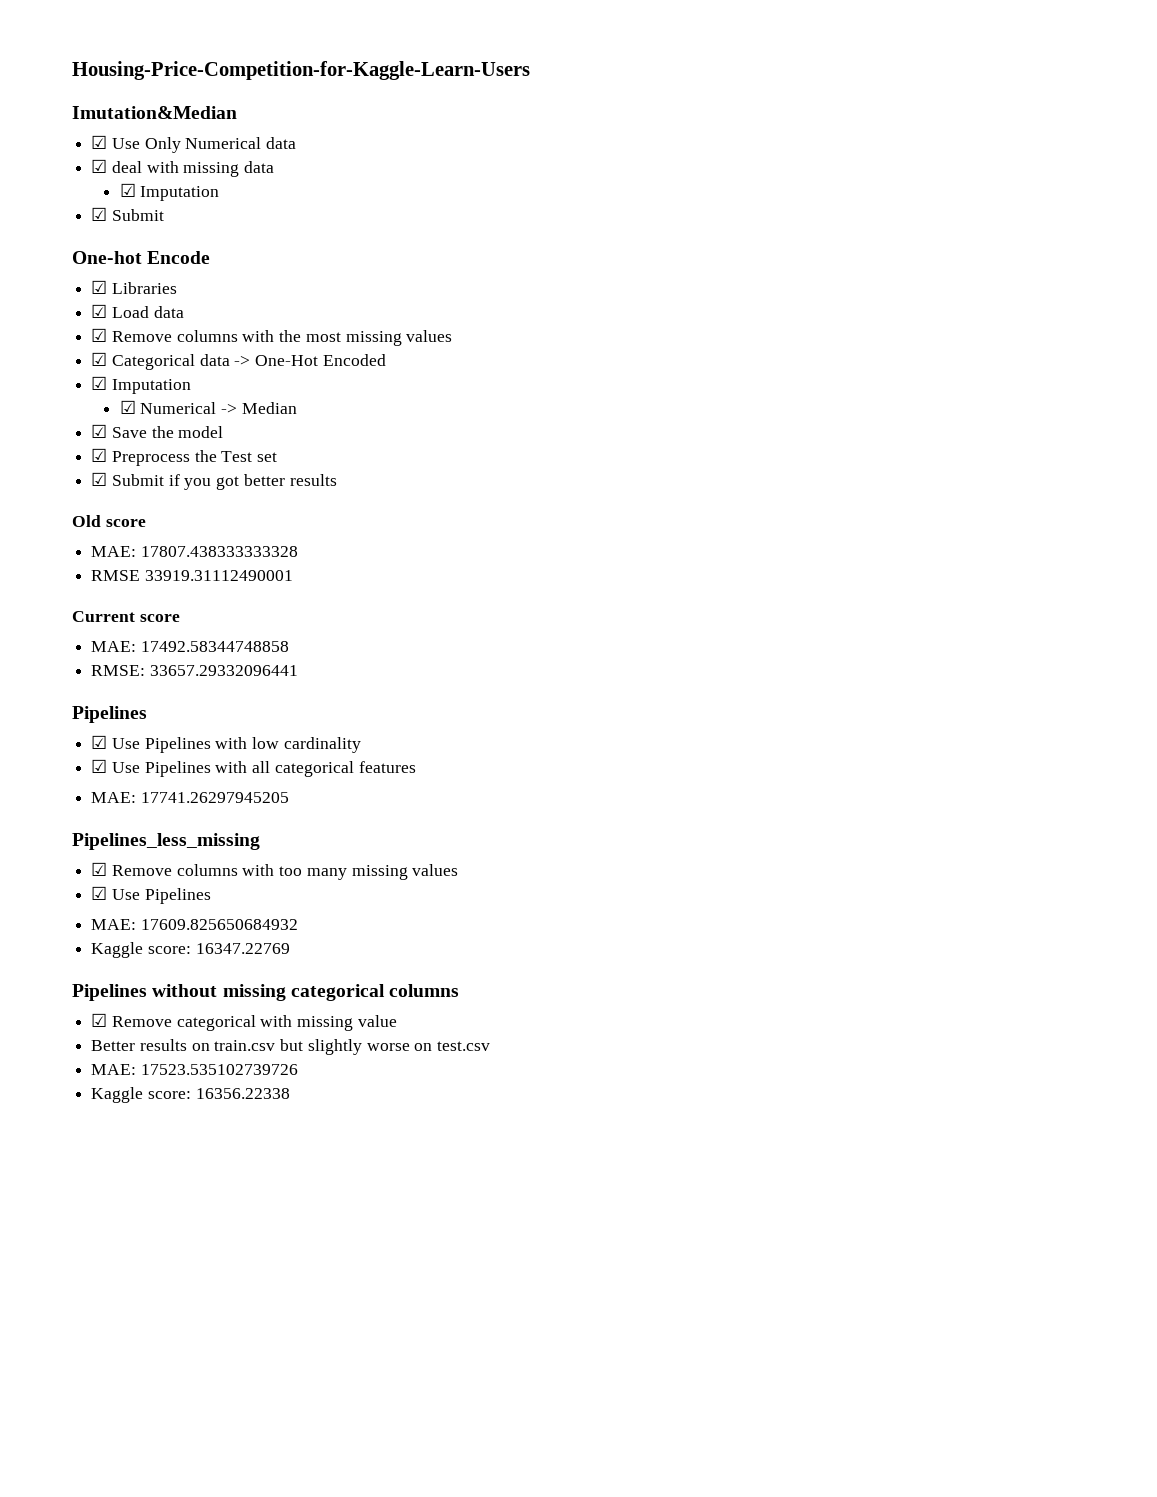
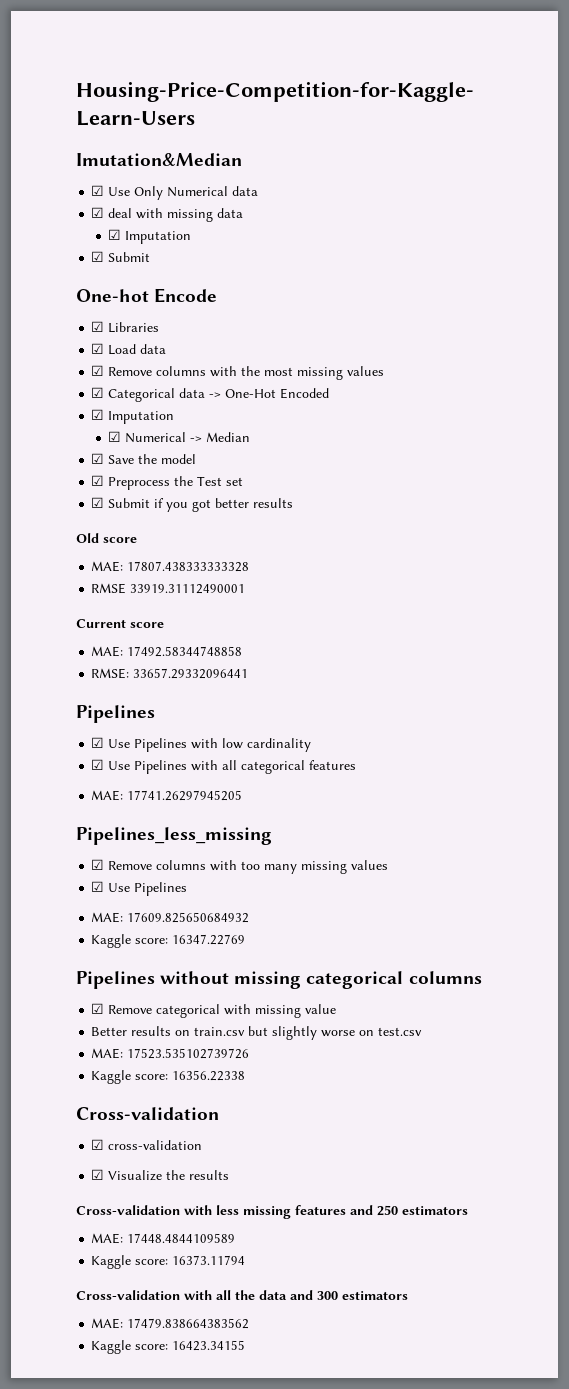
(290, 1093) none -> [76,1107,219,1120] [91,1139,203,1150] [91,1169,230,1181] [76,1205,468,1219] [91,1233,236,1244] [91,1255,246,1269] [76,1290,408,1300] [91,1318,250,1329] [91,1340,246,1354] // Cross-validation // ☑ cross-validation // ☑ Visualize the results // Cross-validation with less missing features and 250 estimators // MAE: 17448.4844109589 // Kaggle score: 16373.11794 // Cross-validation with all the data and 300 estimators // MAE: 17479.838664383562 // Kaggle score: 16423.34155

